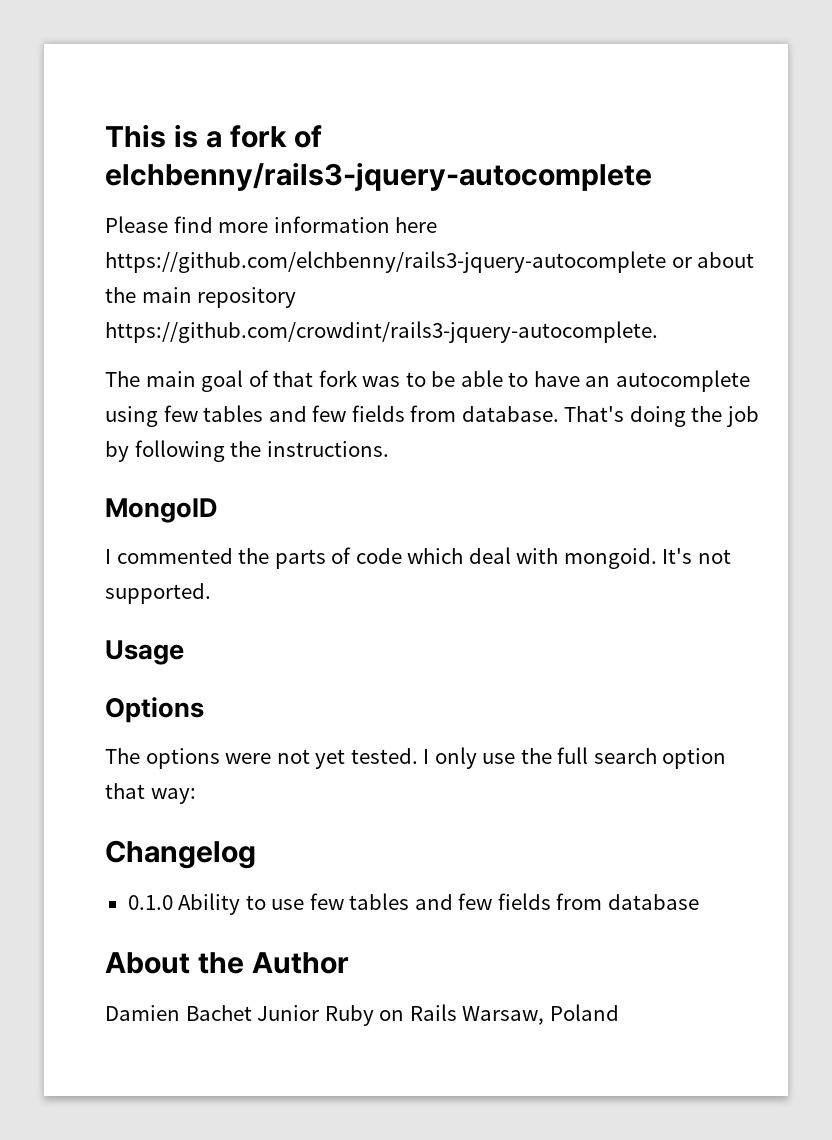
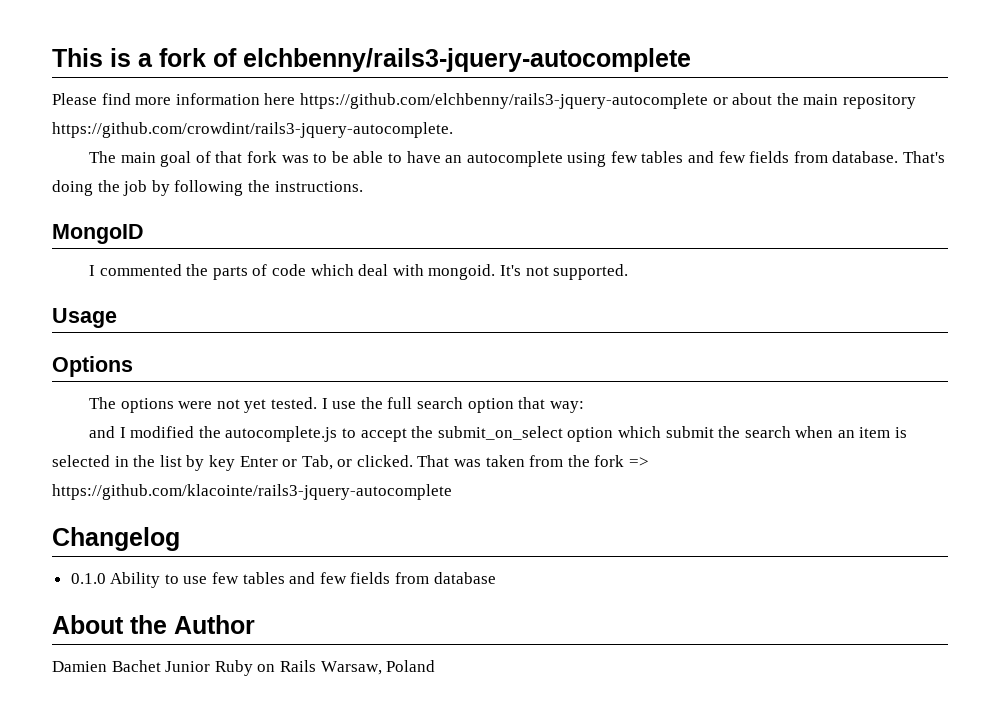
[434,747,477,769] only -> (328, 403) none
(196, 796) none -> [89,426,908,442] [52,455,650,471] [52,484,452,500] // and I modified the autocomplete.js to accept the submit_on_select option which submit the search when an item is selected in the list by key Enter or Tab, or clicked. That was taken from the fork => https://github.com/klacointe/rails3-jquery-autocomplete

